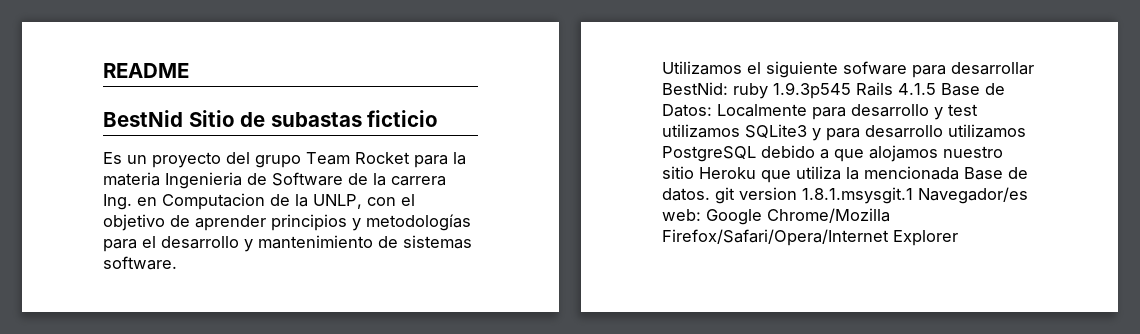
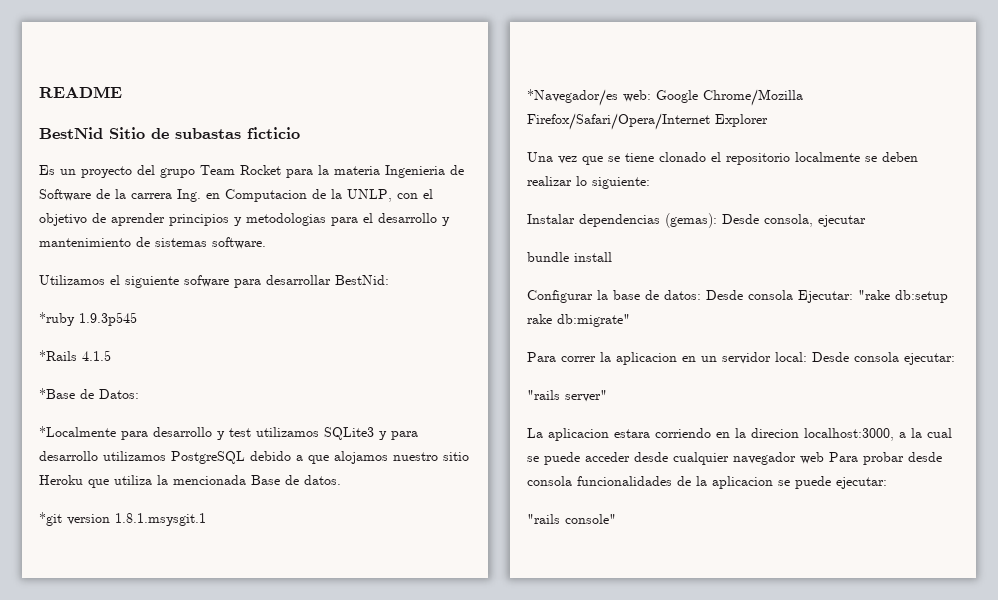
[366,214,471,231] metodologías -> [246,213,326,226] metodologias
[733,83,768,99] ruby -> [39,312,75,326] // *ruby
[856,82,893,96] Rails -> [39,350,77,361] // *Rails
[941,83,980,96] Base -> [39,388,75,399] // *Base
[717,104,807,117] Localmente -> [39,426,116,437] // *Localmente
[715,187,735,204] git -> [39,512,62,526] // *git
[918,187,1028,204] Navegador/es -> [527,89,618,106] // *Navegador/es
(958, 238) none -> [527,152,918,165] [527,176,650,189] [527,213,866,228] [527,252,612,262] [527,290,948,303] [527,314,630,327] [527,352,955,365] [527,390,607,402] [527,428,952,441] [527,452,942,465] [527,476,887,489] [527,514,616,524] // Una vez que se tiene clonado el repositorio localmente se deben realizar lo siguiente: // Instalar dependencias (gemas): Desde consola, ejecutar // bundle install // Configurar la base de datos: Desde consola Ejecutar: "rake db:setup rake db:migrate" // Para correr la aplicacion en un servidor local: Desde consola ejecutar: // "rails server" // La aplicacion estara corriendo en la direcion localhost:3000, a la cual se puede acceder desde cualquier navegador web Para probar desde consola funcionalidades de la aplicacion se puede ejecutar: // "rails console"

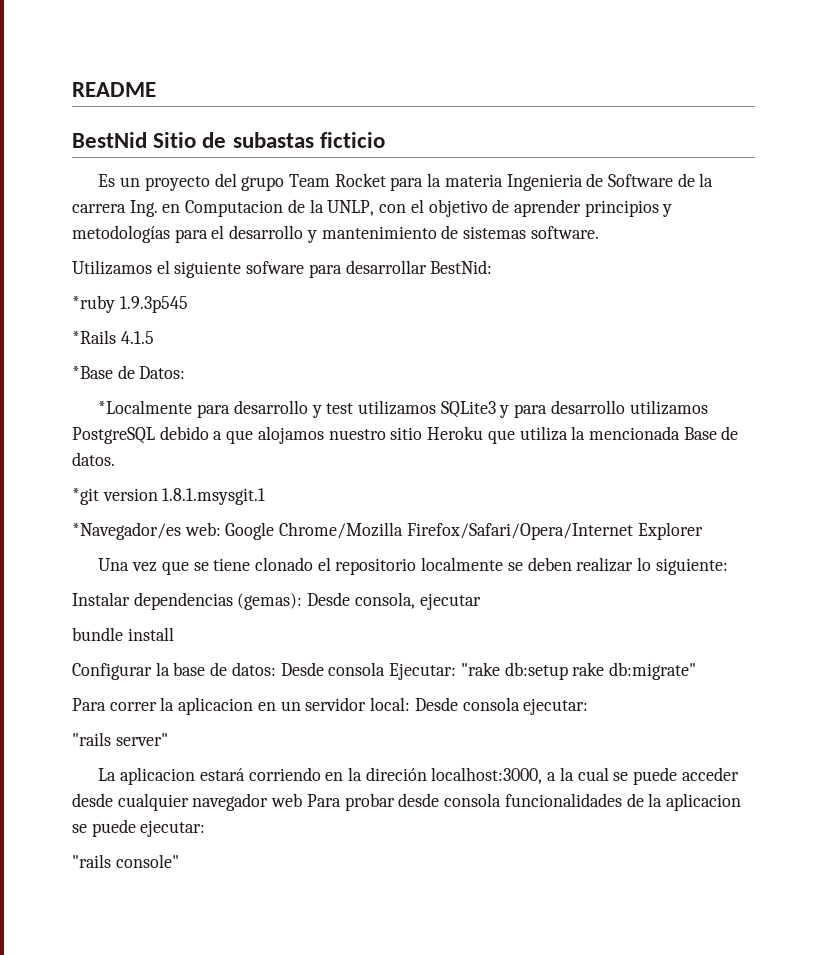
[246,213,326,226] metodologias -> [72,225,170,243] metodologías
[614,429,650,438] estara -> [199,768,245,781] estará
[751,428,799,438] direcion -> [365,767,427,781] direción

